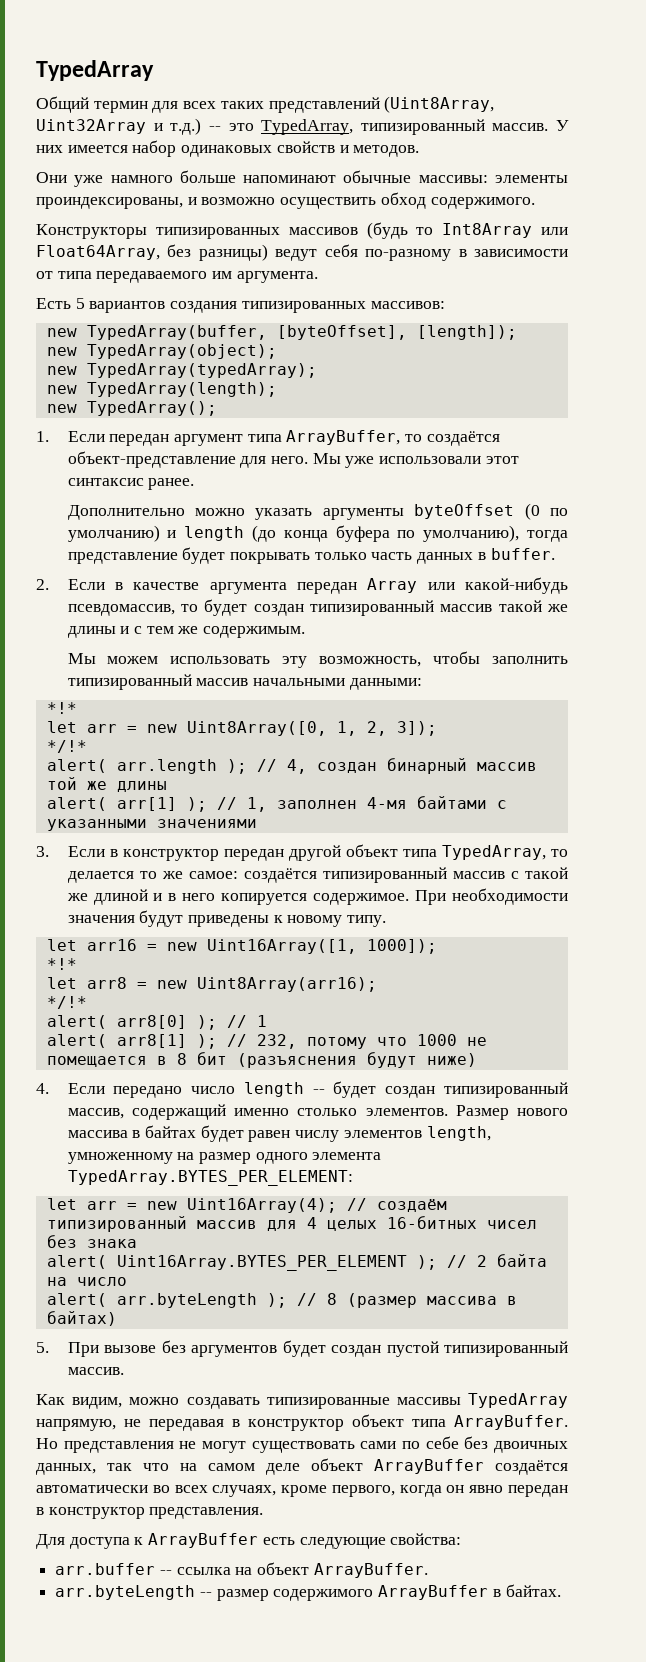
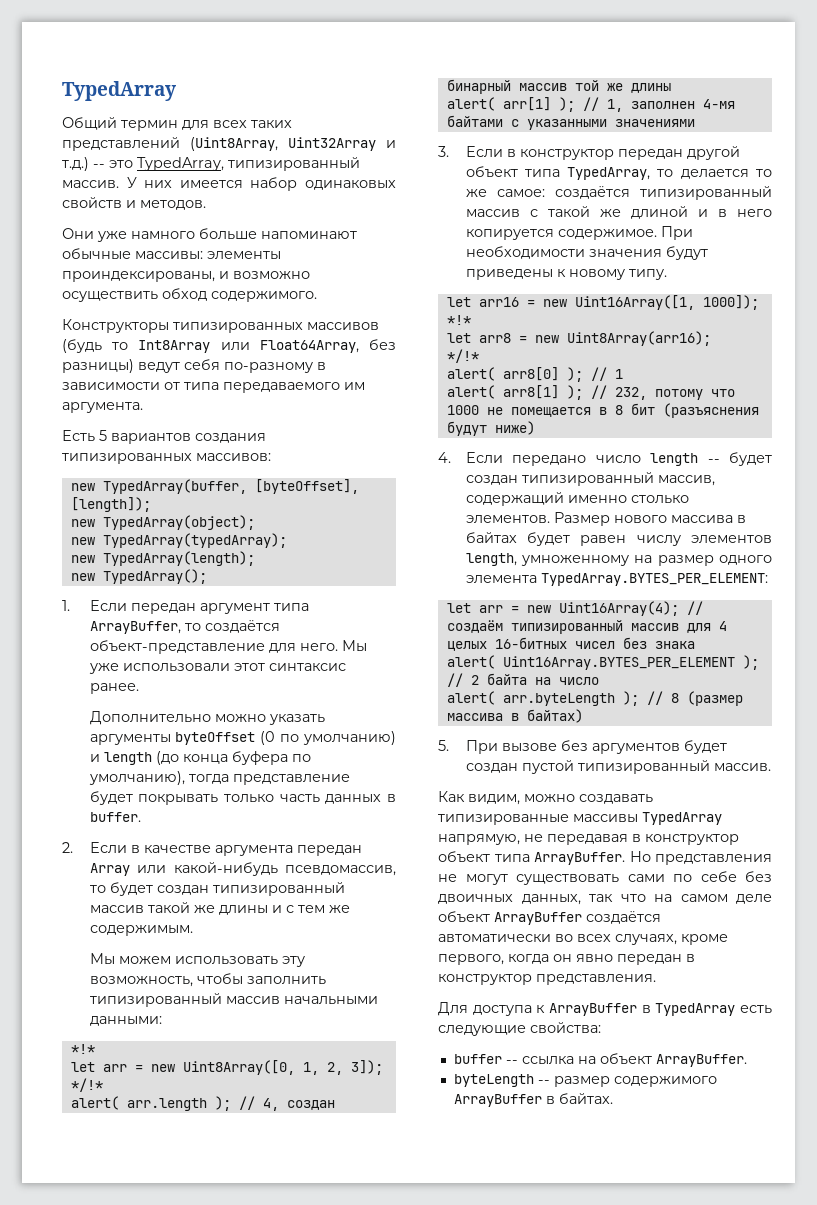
(259, 1540) none -> [641,1003,736,1016] в TypedArray
[55,1563,156,1575] arr.buffer -> [453,1054,502,1064] buffer
[55,1585,196,1600] arr.byteLength -> [453,1074,534,1087] byteLength

